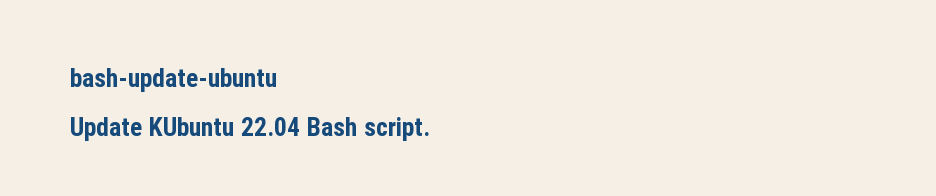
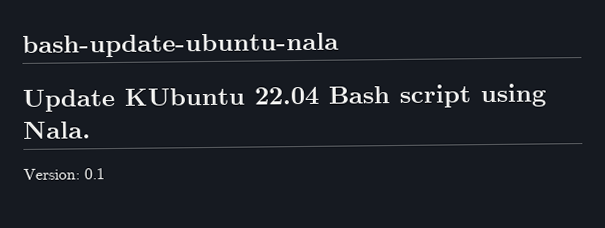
[70,68,277,92] bash-update-ubuntu -> [22,32,339,58] bash-update-ubuntu-nala
[363,117,430,141] script. -> [399,83,546,108] [23,121,91,139] [23,168,105,180] script using Nala. // Version: 0.1

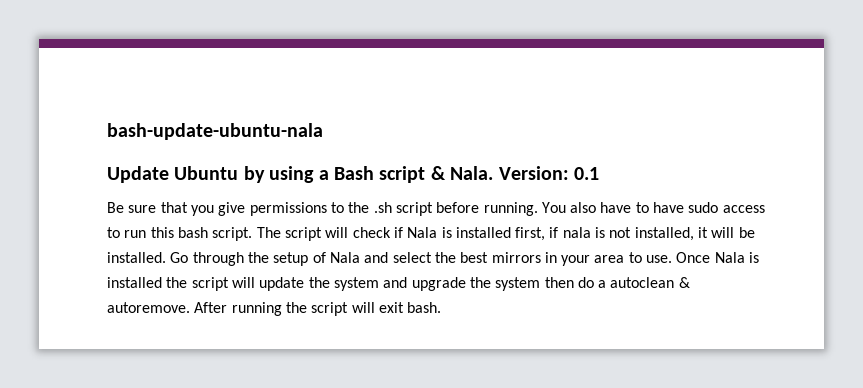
[124,86,319,106] KUbuntu 22.04 -> [174,166,329,183] Ubuntu by using a
[480,83,546,108] using -> [430,166,446,180] &
(91, 130) // -> (494, 173) none
(105, 174) none -> [107,202,765,216] [107,227,755,241] [107,252,760,266] [107,277,690,291] [107,302,442,316] // Be sure that you give permissions to the .sh script before running. You also have to have sudo access to run this bash script. The script will check if Nala is installed first, if nala is not installed, it will be installed. Go through the setup of Nala and select the best mirrors in your area to use. Once Nala is installed the script will update the system and upgrade the system then do a autoclean & autoremove. After running the script will exit bash.

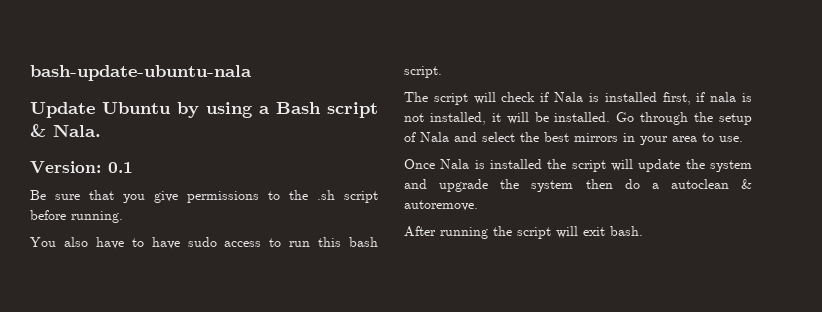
(494, 173) none -> (101, 130) //
(538, 209) none -> (123, 217) //
(253, 234) none -> (442, 72) //
(673, 259) none -> (743, 139) //
(190, 307) none -> (478, 205) //

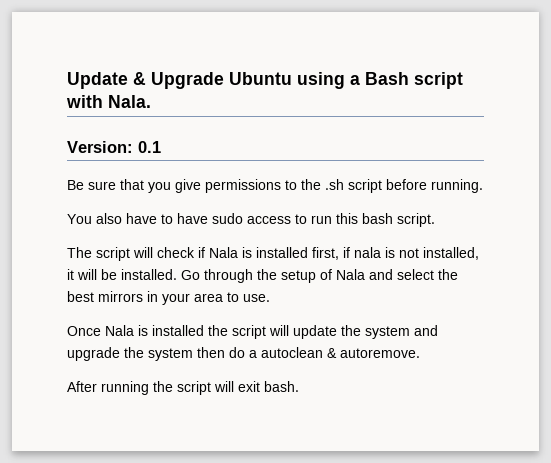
[30,65,252,81] [30,102,199,118] bash-update-ubuntu-nala // Update Ubuntu by -> [67,72,292,89] Update & Upgrade Ubuntu
[30,124,46,137] & -> [66,95,103,108] with

